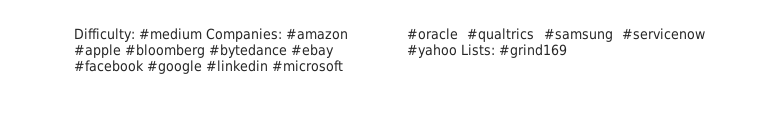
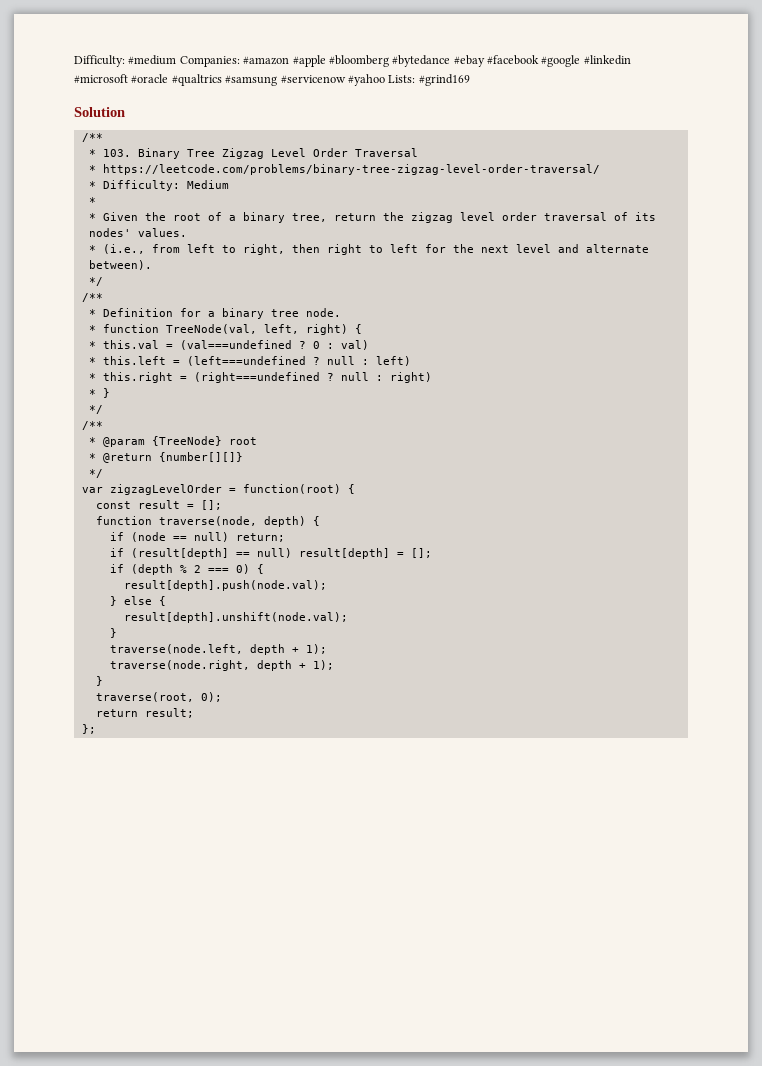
(567, 51) none -> [74,107,125,117] [81,133,103,142] [88,148,418,159] [88,164,600,175] [88,180,229,191] [88,197,96,205] [88,212,656,223] [88,228,187,237] [88,244,649,255] [88,260,152,270] [88,277,103,286] [81,293,103,302] [88,308,341,319] [88,324,362,335] [88,340,369,350] [88,356,411,366] [88,372,432,383] [88,388,110,398] [88,405,103,414] [81,421,103,430] [88,436,257,447] [88,452,243,463] [88,469,103,478] [81,484,355,495] [95,500,222,510] [95,516,320,527] [109,532,285,542] [109,548,432,559] [109,564,264,575] [123,580,327,591] [109,596,166,606] [123,612,348,623] [109,628,117,638] [109,644,327,655] [109,660,334,671] [95,676,103,686] [95,692,222,702] [95,708,194,718] [81,724,96,734] // Solution // /** // * 103. Binary Tree Zigzag Level Order Traversal // * https://leetcode.com/problems/binary-tree-zigzag-level-order-traversal/ // * Difficulty: Medium // * // * Given the root of a binary tree, return the zigzag level order traversal of its nodes' values. // * (i.e., from left to right, then right to left for the next level and alternate between). // */ // /** // * Definition for a binary tree node. // * function TreeNode(val, left, right) { // * this.val = (val===undefined ? 0 : val) // * this.left = (left===undefined ? null : left) // * this.right = (right===undefined ? null : right) // * } // */ // /** // * @param {TreeNode} root // * @return {number[][]} // */ // var zigzagLevelOrder = function(root) { // const result = []; // function traverse(node, depth) { // if (node == null) return; // if (result[depth] == null) result[depth] = []; // if (depth % 2 === 0) { // result[depth].push(node.val); // } else { // result[depth].unshift(node.val); // } // traverse(node.left, depth + 1); // traverse(node.right, depth + 1); // } // traverse(root, 0); // return result; // };

